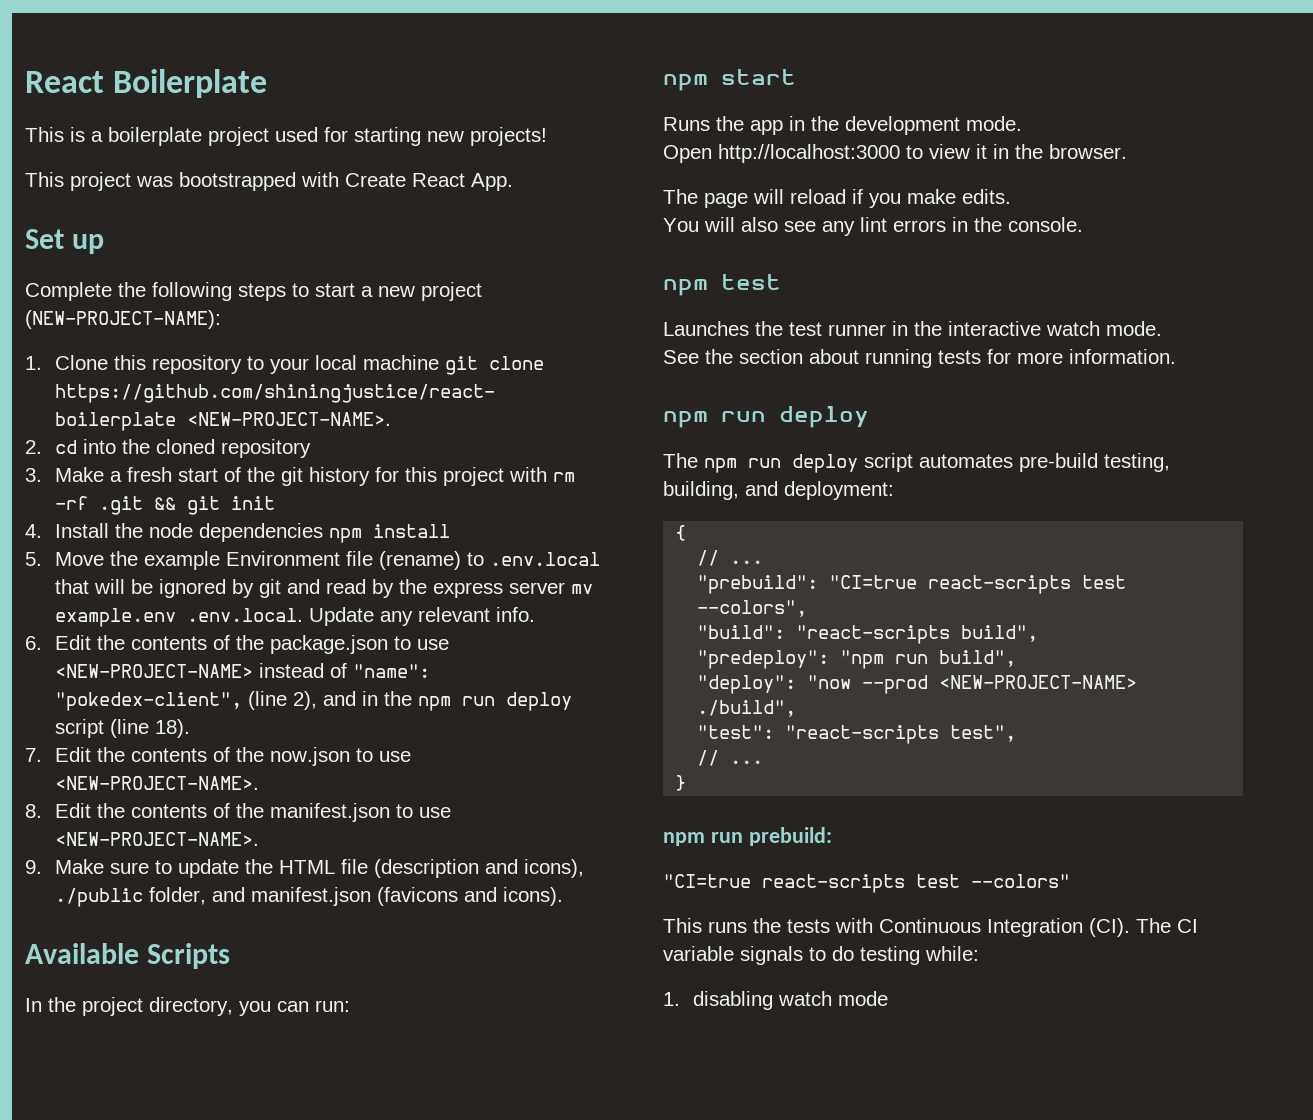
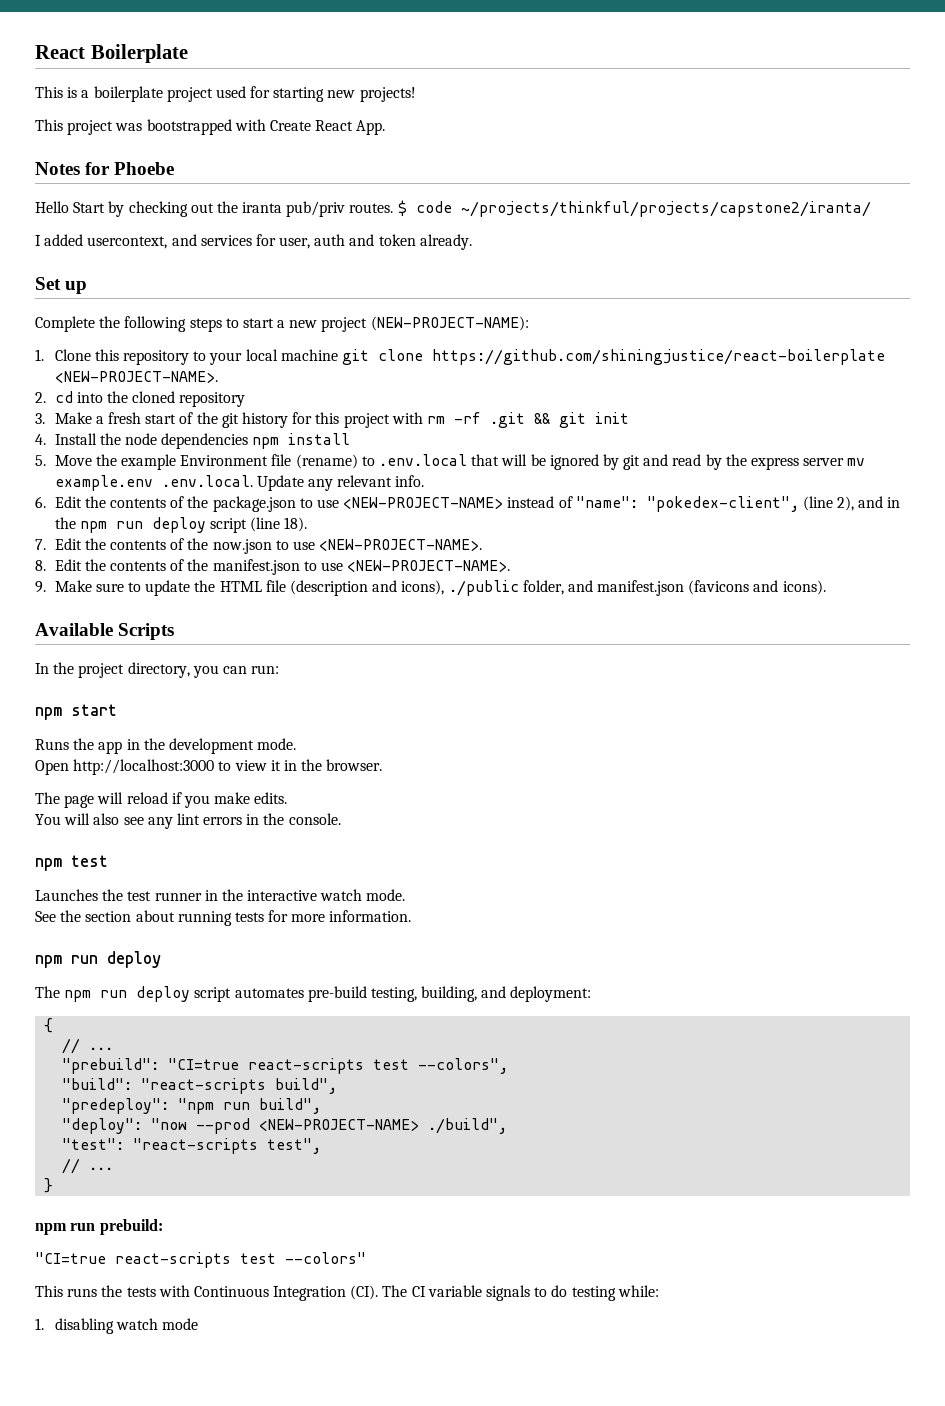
(513, 182) none -> [35,162,175,175] [35,200,871,217] [35,234,472,250] // Notes for Phoebe // Hello Start by checking out the iranta pub/priv routes. $ code ~/projects/thinkful/projects/capstone2/iranta/ // I added usercontext, and services for user, auth and token already.

